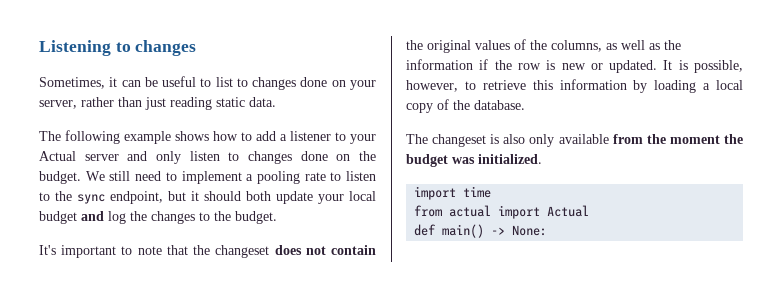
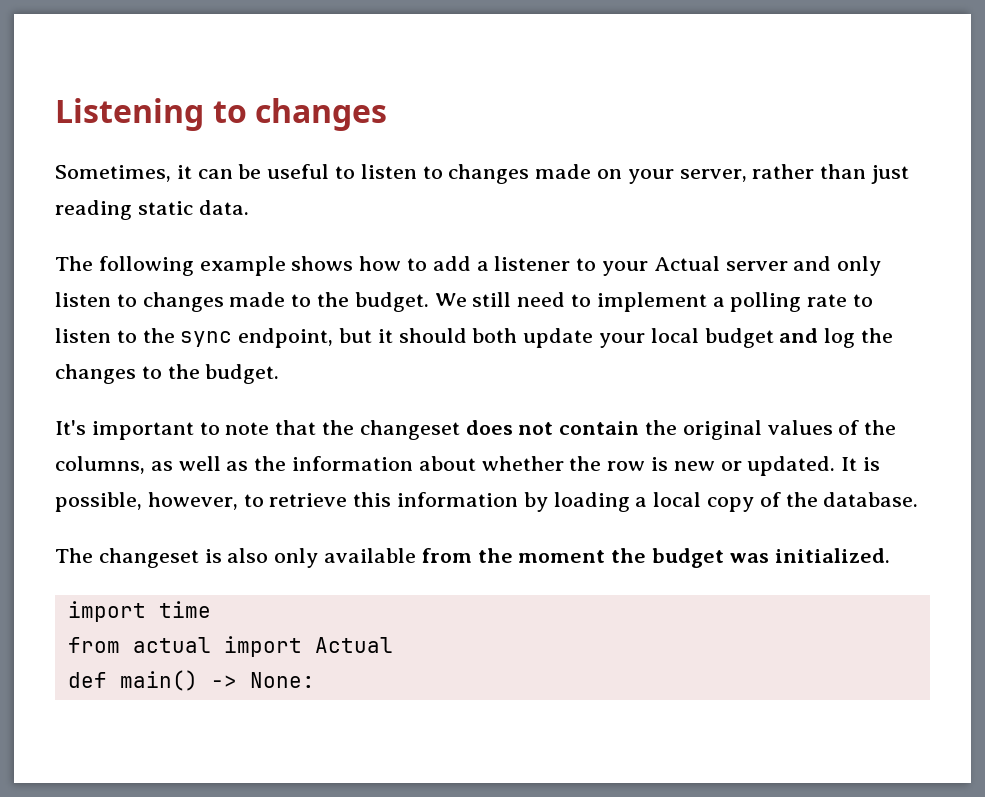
[215,77,328,90] list to changes done -> [360,164,592,184] listen to changes made
[300,151,351,161] done on -> [229,292,312,307] made to
[256,171,300,184] pooling -> [730,292,802,312] polling
[479,59,489,70] if -> [418,456,564,471] about whether

